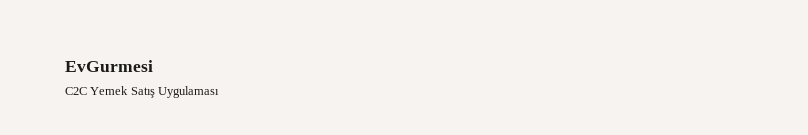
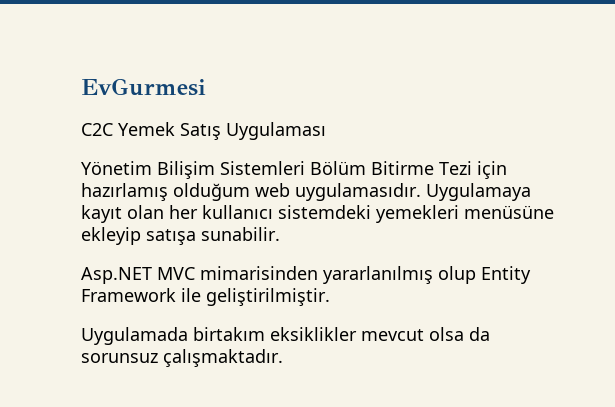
(220, 92) none -> [81,161,507,179] [81,183,531,201] [81,205,554,223] [81,227,280,245] [81,266,531,284] [81,288,330,306] [81,327,490,345] [81,349,283,367] // Yönetim Bilişim Sistemleri Bölüm Bitirme Tezi için hazırlamış olduğum web uygulamasıdır. Uygulamaya kayıt olan her kullanıcı sistemdeki yemekleri menüsüne ekleyip satışa sunabilir. // Asp.NET MVC mimarisinden yararlanılmış olup Entity Framework ile geliştirilmiştir. // Uygulamada birtakım eksiklikler mevcut olsa da sorunsuz çalışmaktadır.

